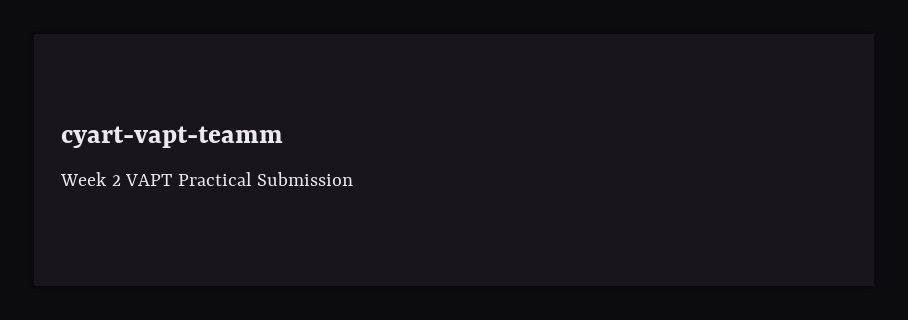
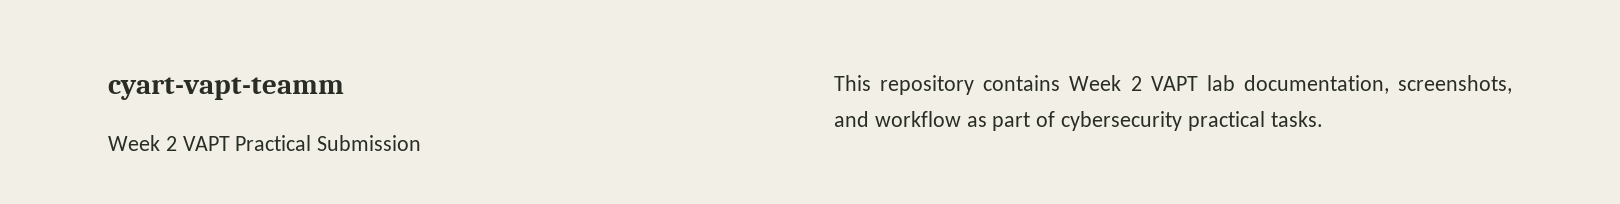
(353, 179) none -> [834,75,1512,95] [834,111,1323,131] // This repository contains Week 2 VAPT lab documentation, screenshots, and workflow as part of cybersecurity practical tasks.

